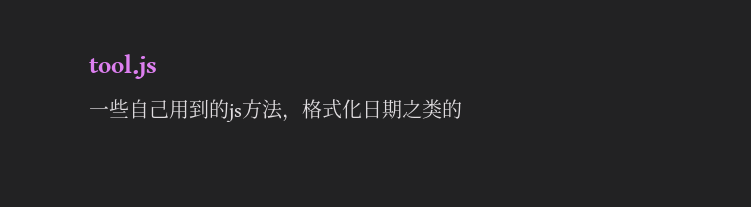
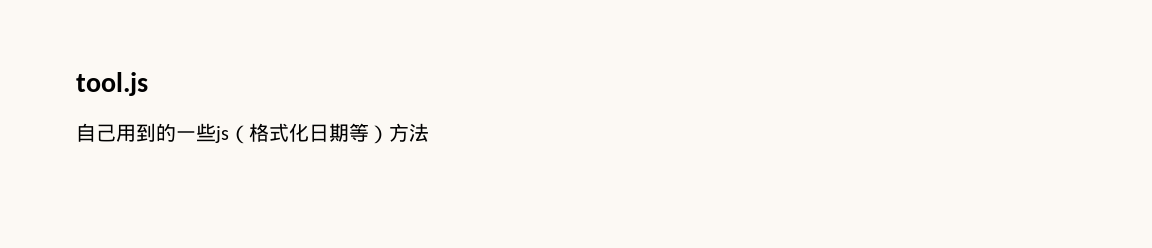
[89,99,129,118] 一些 -> (148, 84) none
[226,99,302,122] js方法， -> [176,123,249,144] 一些js（
[402,99,462,119] 之类的 -> [349,123,429,144] 等）方法

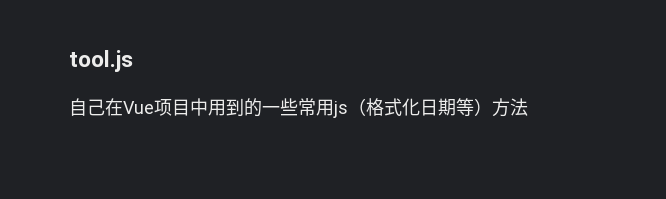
(116, 133) none -> [105,98,208,116] 在Vue项目中
(216, 132) none -> [298,98,334,116] 常用

